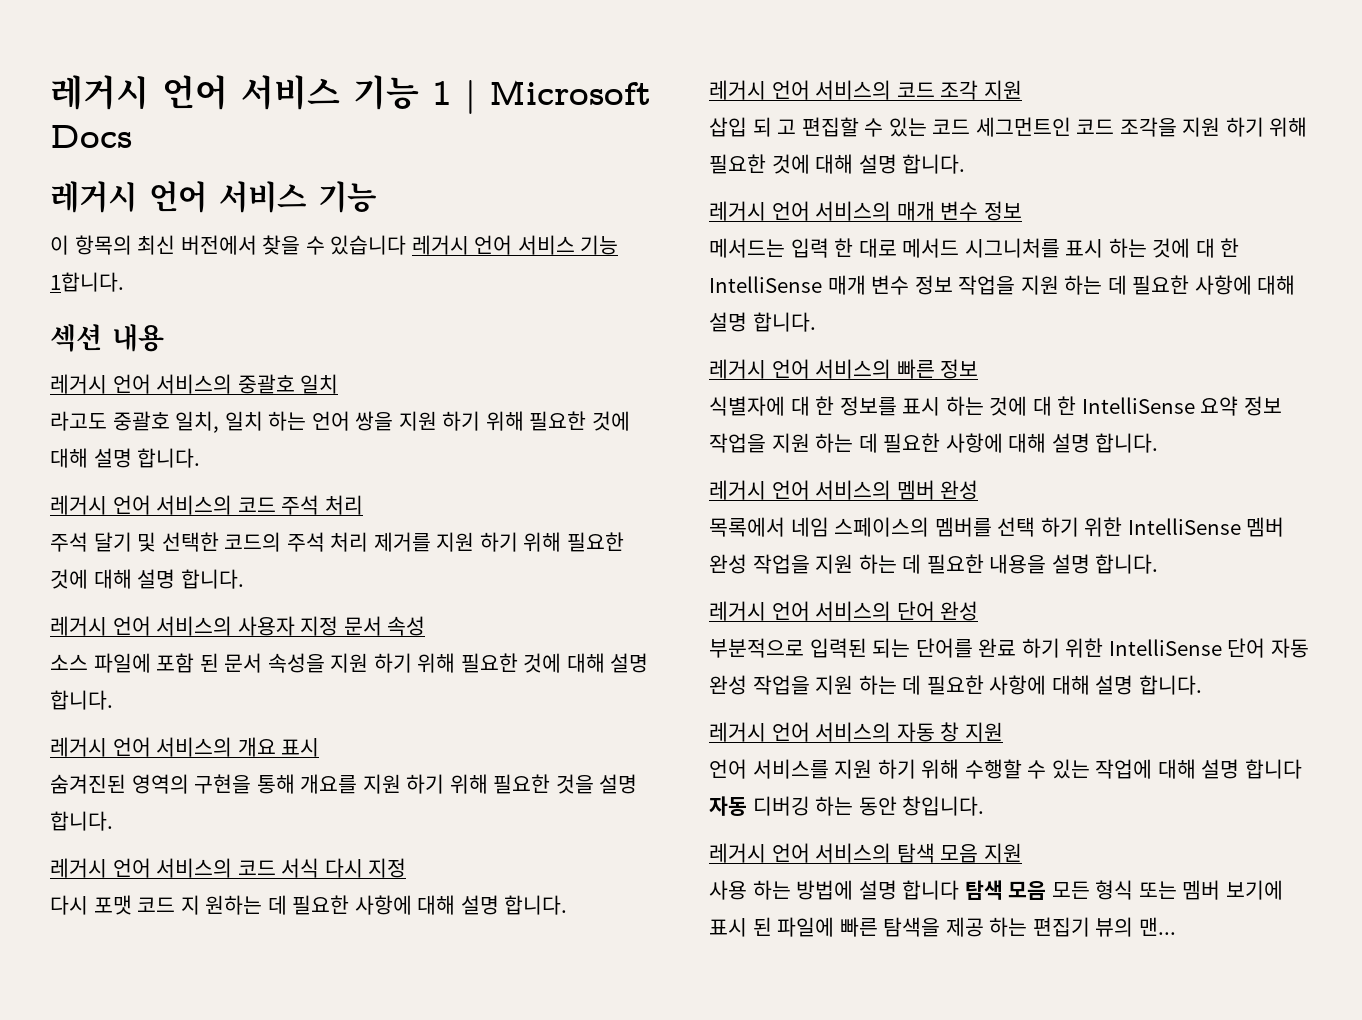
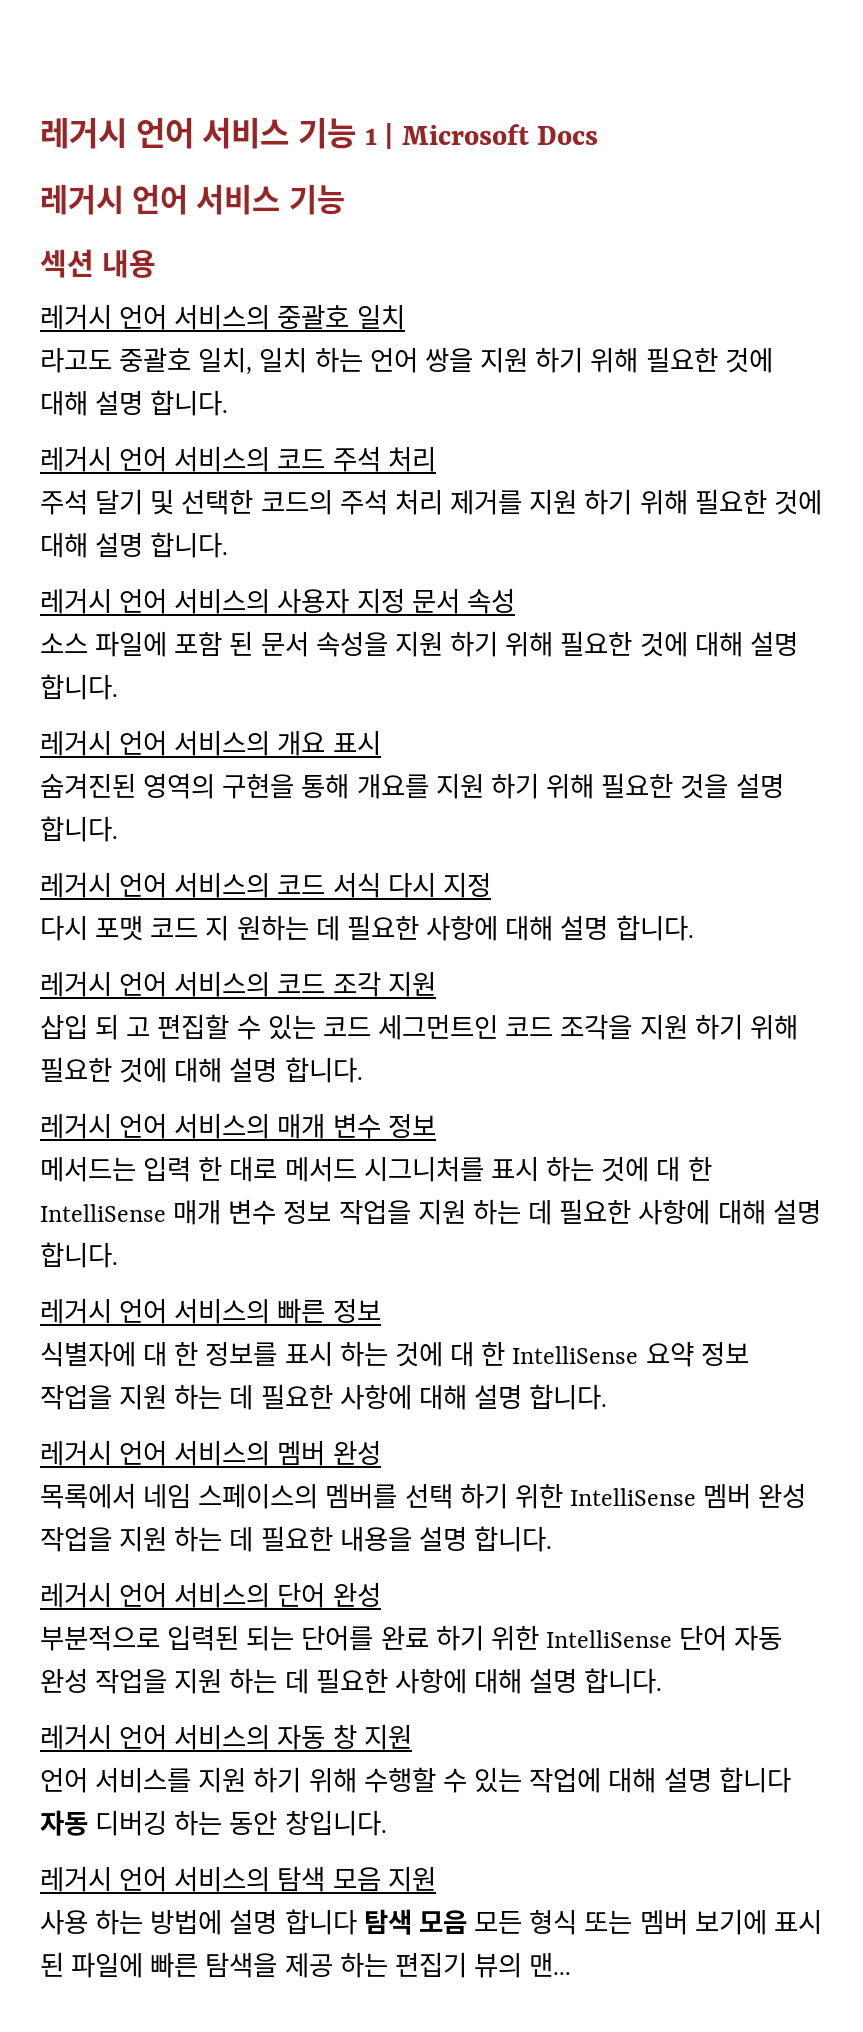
[50,235,619,255] [50,272,124,292] // 이 항목의 최신 버전에서 찾을 수 있습니다 레거시 언어 서비스 기능 1합니다. -> (345, 199) none

